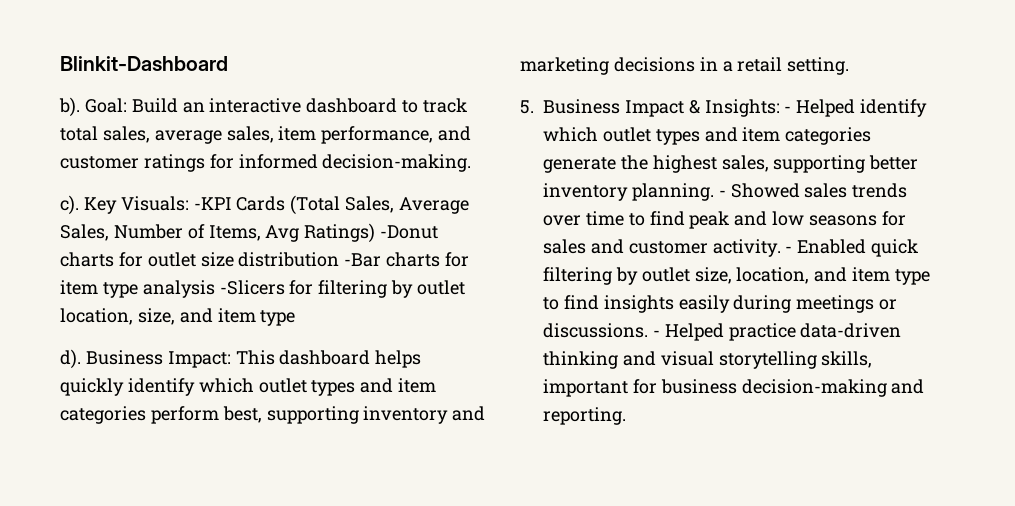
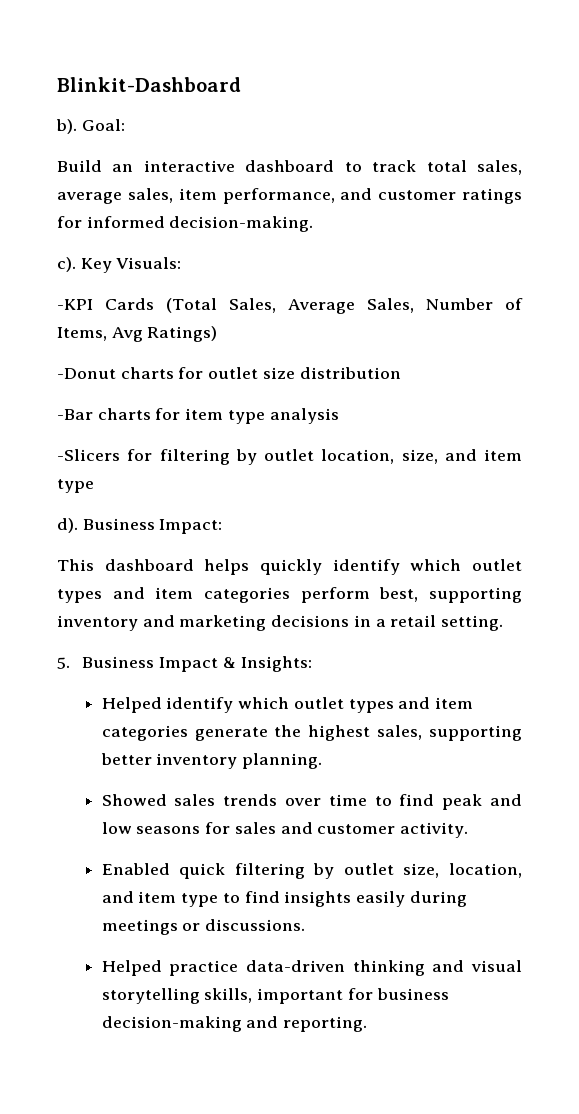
(127, 105) none -> (125, 125) //
(189, 203) none -> (182, 263) //
(376, 233) none -> (218, 334) //
(340, 259) none -> (401, 373) //
(215, 289) none -> (339, 416) //
(231, 359) none -> (223, 526) //
[784,106,792,113] - -> (312, 664) //
[718,190,726,197] - -> (323, 761) //
[785,246,793,253] - -> (469, 830) //
[652,330,660,337] - -> (306, 925) //

